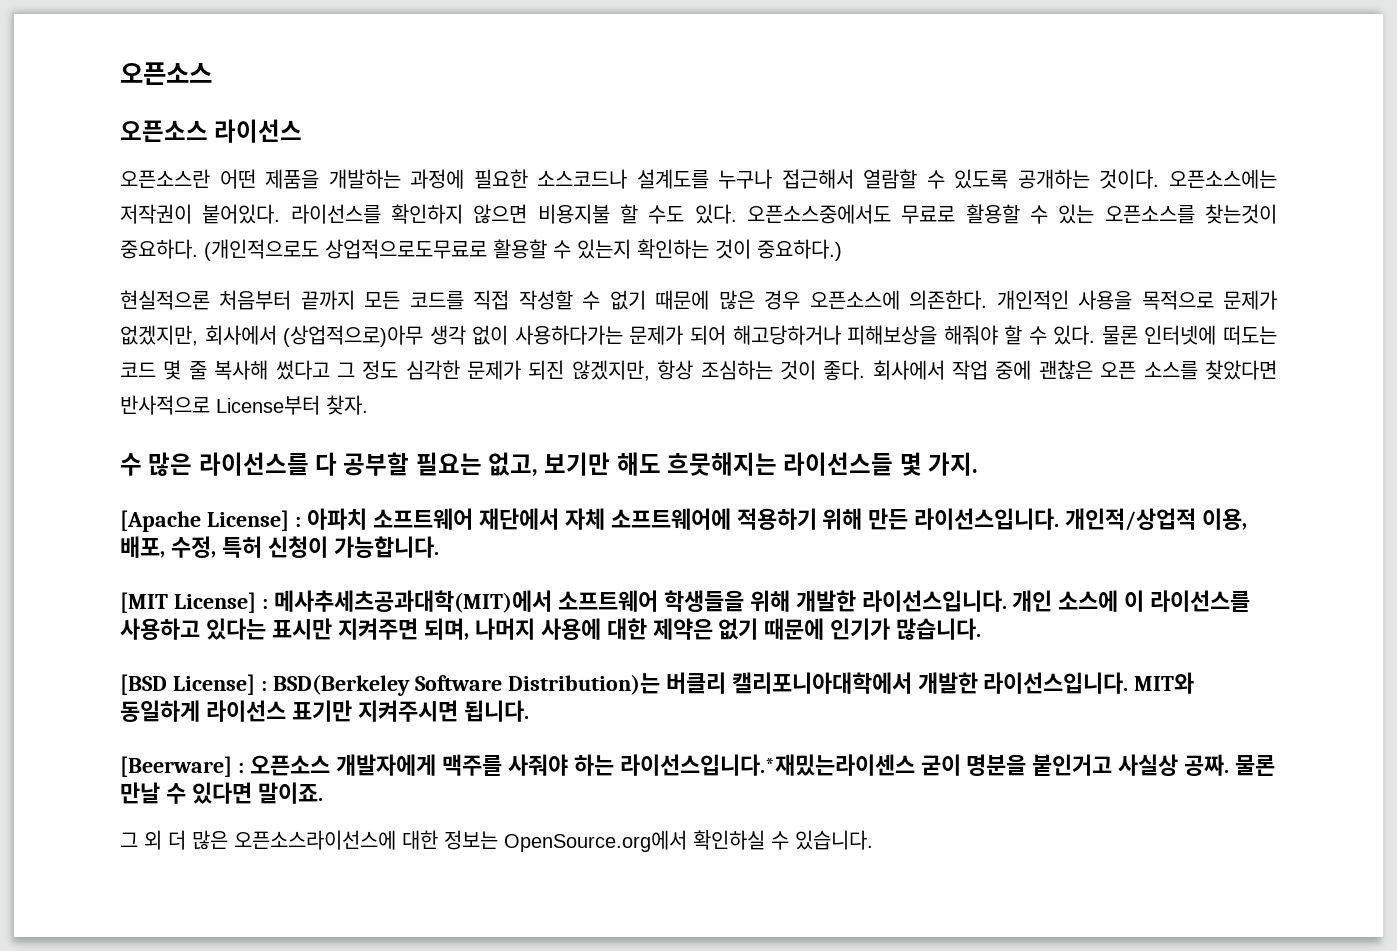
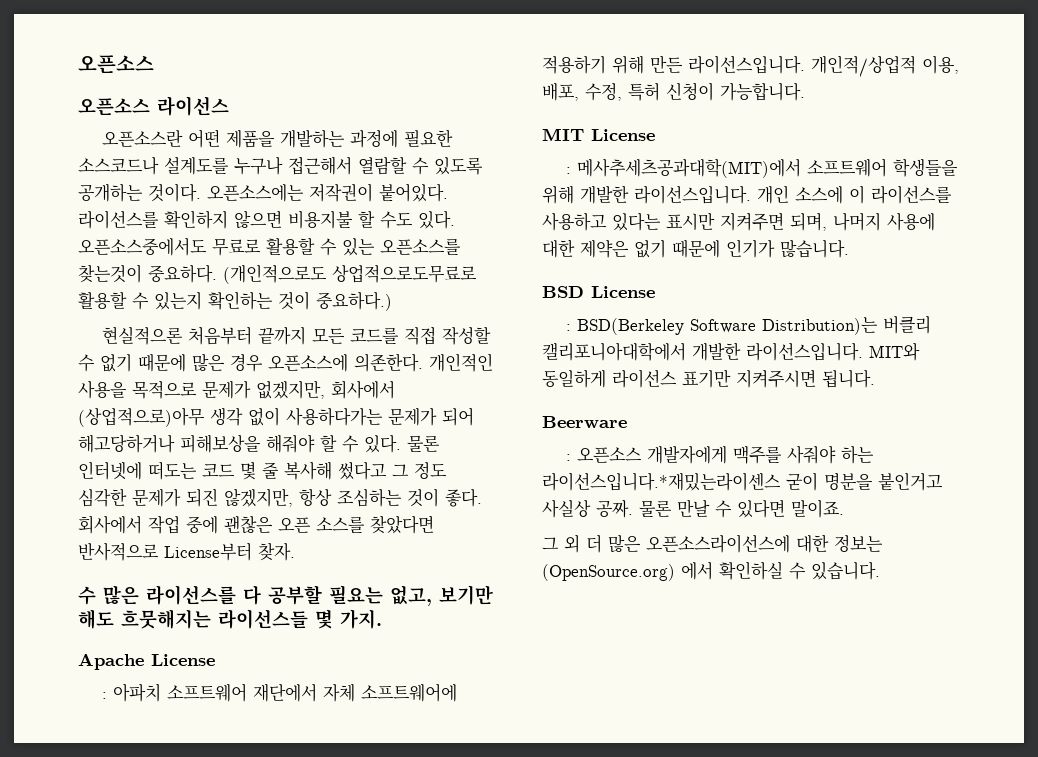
[120,510,289,532] [Apache License] -> [78,653,215,670] Apache License //
[120,592,256,613] [MIT License] -> [542,128,655,141] MIT License //
[120,674,255,695] [BSD License] -> [542,286,655,298] BSD License //
[120,756,232,777] [Beerware] -> [542,416,627,428] Beerware //
[504,830,687,852] OpenSource.org에서 -> [542,561,713,581] (OpenSource.org) 에서

